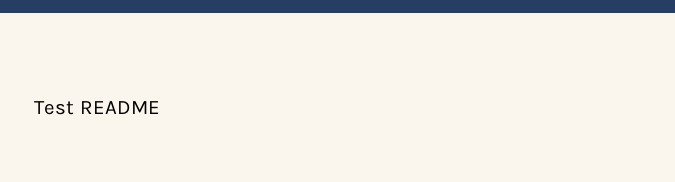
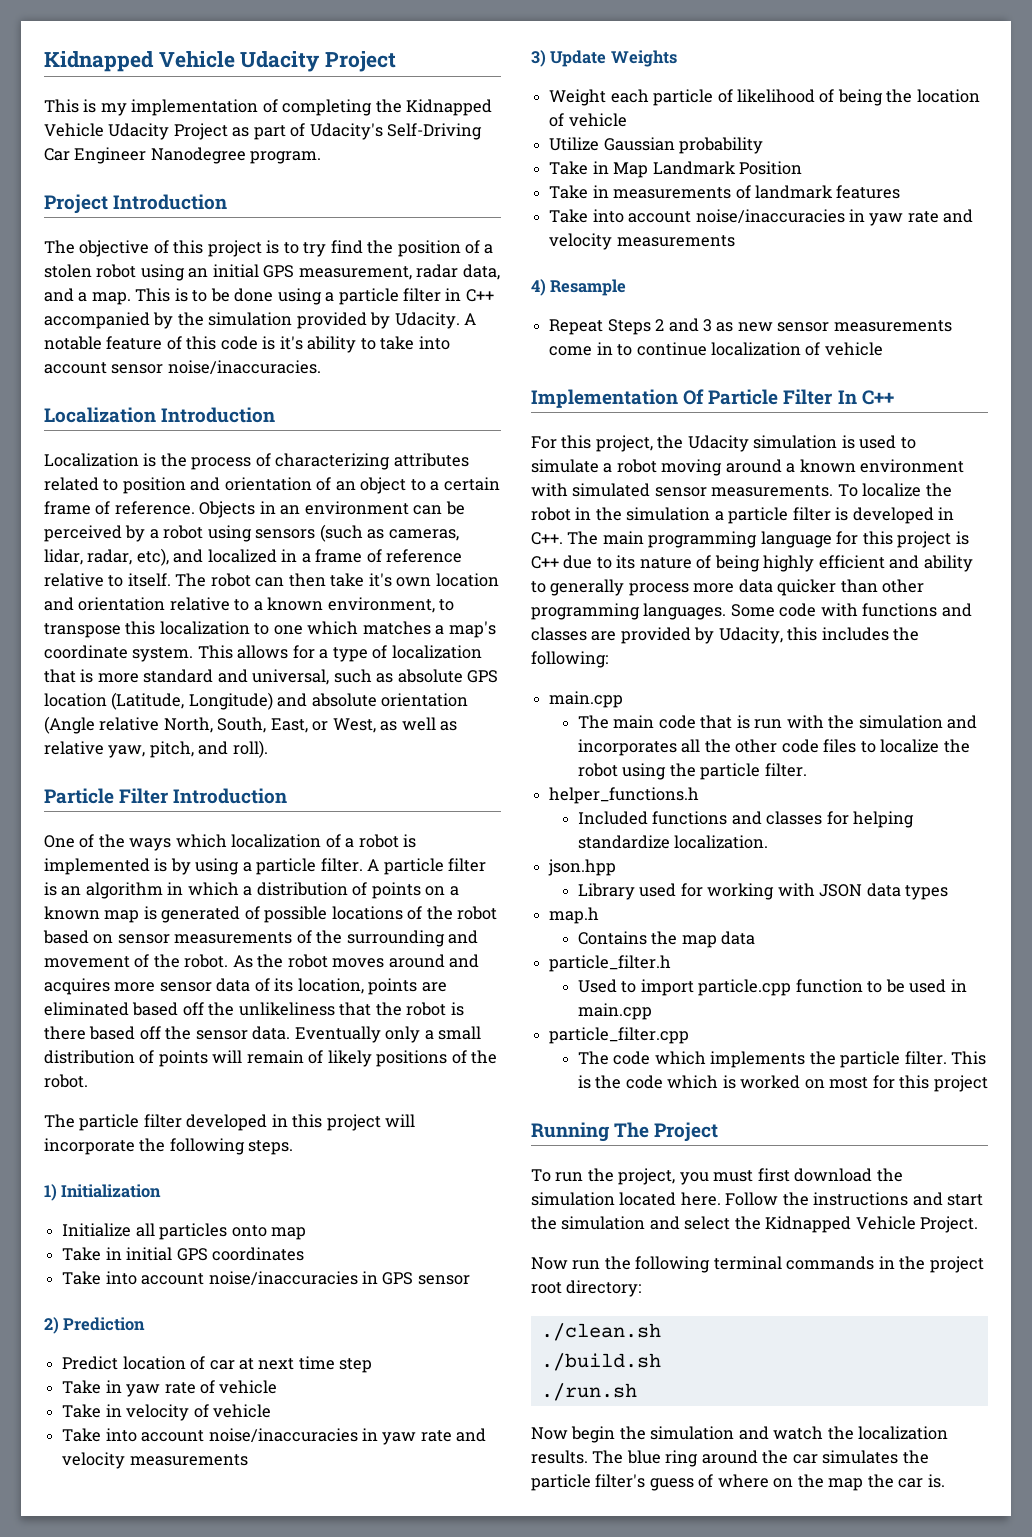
[34,101,160,115] Test README -> [44,51,397,72] [44,99,493,116] [44,123,483,140] [44,147,322,164] [44,194,228,214] [44,240,494,257] [44,264,500,281] [44,288,494,305] [44,312,477,329] [44,336,450,353] [44,360,321,375] [44,407,276,423] [44,453,469,470] [44,477,500,494] [44,501,465,518] [44,524,459,542] [44,548,463,566] [44,573,499,587] [44,597,455,613] [44,621,496,638] [44,645,482,662] [44,669,499,685] [44,692,469,710] [44,716,458,734] [44,740,268,758] [44,788,288,804] [44,834,417,851] [44,858,487,875] [44,882,459,899] [44,906,498,923] [43,930,479,947] [44,954,480,968] [44,978,447,995] [44,1002,464,1016] [44,1026,482,1043] [44,1050,498,1067] [44,1074,88,1088] [44,1114,416,1131] [44,1138,294,1155] [44,1184,162,1201] [62,1223,306,1240] [62,1247,304,1261] [62,1271,470,1286] [44,1317,146,1334] [62,1356,373,1373] [62,1380,278,1397] [62,1404,271,1421] [62,1428,487,1445] [62,1452,248,1469] [531,50,677,67] [549,89,980,106] [549,113,627,127] [549,137,764,154] [549,161,802,178] [549,185,901,199] [549,209,974,226] [549,233,735,250] [531,279,627,296] [549,318,952,335] [549,342,883,356] [531,389,894,408] [531,435,916,452] [531,459,965,476] [531,483,952,497] [531,507,955,524] [531,531,969,548] [531,555,973,572] [531,579,925,596] [531,603,972,620] [531,627,920,644] [531,651,608,668] [549,691,624,708] [578,715,978,729] [578,739,970,756] [578,763,807,780] [549,787,700,804] [578,811,915,828] [578,835,769,849] [548,859,617,876] [578,883,949,900] [549,907,600,924] [578,931,756,948] [549,955,672,972] [578,979,967,996] [578,1003,653,1020] [549,1027,690,1044] [578,1051,987,1068] [578,1075,988,1092] [531,1122,719,1142] [531,1168,903,1185] [531,1192,984,1206] [531,1216,979,1233] [531,1256,984,1273] [531,1280,642,1297] [540,1323,661,1341] [540,1353,661,1371] [540,1383,637,1401] [531,1426,949,1443] [531,1450,929,1467] [531,1474,945,1491] Kidnapped Vehicle Udacity Project // This is my implementation of completing the Kidnapped Vehicle Udacity Project as part of Udacity's Self-Driving Car Engineer Nanodegree program. // Project Introduction // The objective of this project is to try find the position of a stolen robot using an initial GPS measurement, radar data, and a map. This is to be done using a particle filter in C++ accompanied by the simulation provided by Udacity. A notable feature of this code is it's ability to take into account sensor noise/inaccuracies. // Localization Introduction // Localization is the process of characterizing attributes related to position and orientation of an object to a certain frame of reference. Objects in an environment can be perceived by a robot using sensors (such as cameras, lidar, radar, etc), and localized in a frame of reference relative to itself. The robot can then take it's own location and orientation relative to a known environment, to transpose this localization to one which matches a map's coordinate system. This allows for a type of localization that is more standard and universal, such as absolute GPS location (Latitude, Longitude) and absolute orientation (Angle relative North, South, East, or West, as well as relative yaw, pitch, and roll). // Particle Filter Introduction // One of the ways which localization of a robot is implemented is by using a particle filter. A particle filter is an algorithm in which a distribution of points on a known map is generated of possible locations of the robot based on sensor measurements of the surrounding and movement of the robot. As the robot moves around and acquires more sensor data of its location, points are eliminated based off the unlikeliness that the robot is there based off the sensor data. Eventually only a small distribution of points will remain of likely positions of the robot. // The particle filter developed in this project will incorporate the following steps. // 1) Initialization // Initialize all particles onto map // Take in initial GPS coordinates // Take into account noise/inaccuracies in GPS sensor // 2) Prediction // Predict location of car at next time step // Take in yaw rate of vehicle // Take in velocity of vehicle // Take into account noise/inaccuracies in yaw rate and velocity measurements // 3) Update Weights // Weight each particle of likelihood of being the location of vehicle // Utilize Gaussian probability // Take in Map Landmark Position // Take in measurements of landmark features // Take into account noise/inaccuracies in yaw rate and velocity measurements // 4) Resample // Repeat Steps 2 and 3 as new sensor measurements come in to continue localization of vehicle // Implementation Of Particle Filter In C++ // For this project, the Udacity simulation is used to simulate a robot moving around a known environment with simulated sensor measurements. To localize the robot in the simulation a particle filter is developed in C++. The main programming language for this project is C++ due to its nature of being highly efficient and ability to generally process more data quicker than other programming languages. Some code with functions and classes are provided by Udacity, this includes the following: // main.cpp // The main code that is run with the simulation and incorporates all the other code files to localize the robot using the particle filter. // helper_functions.h // Included functions and classes for helping standardize localization. // json.hpp // Library used for working with JSON data types // map.h // Contains the map data // particle_filter.h // Used to import particle.cpp function to be used in main.cpp // particle_filter.cpp // The code which implements the particle filter. This is the code which is worked on most for this project // Running The Project // To run the project, you must first download the simulation located here. Follow the instructions and start the simulation and select the Kidnapped Vehicle Project. // Now run the following terminal commands in the project root directory: // ./clean.sh // ./build.sh // ./run.sh // Now begin the simulation and watch the localization results. The blue ring around the car simulates the particle filter's guess of where on the map the car is.

